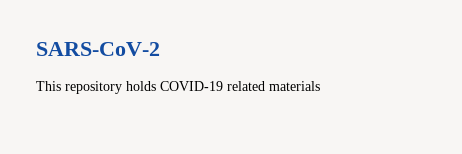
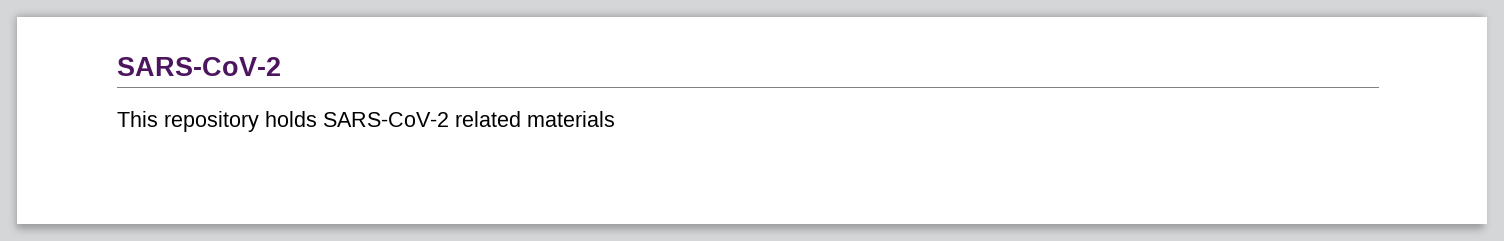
[160,81,223,91] COVID-19 -> [323,112,449,127] SARS-CoV-2

